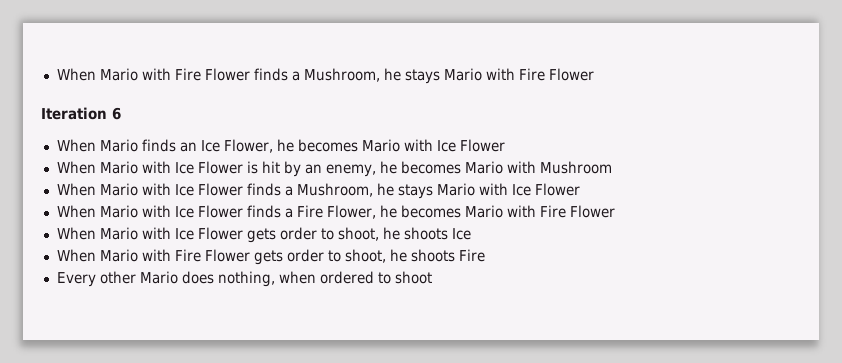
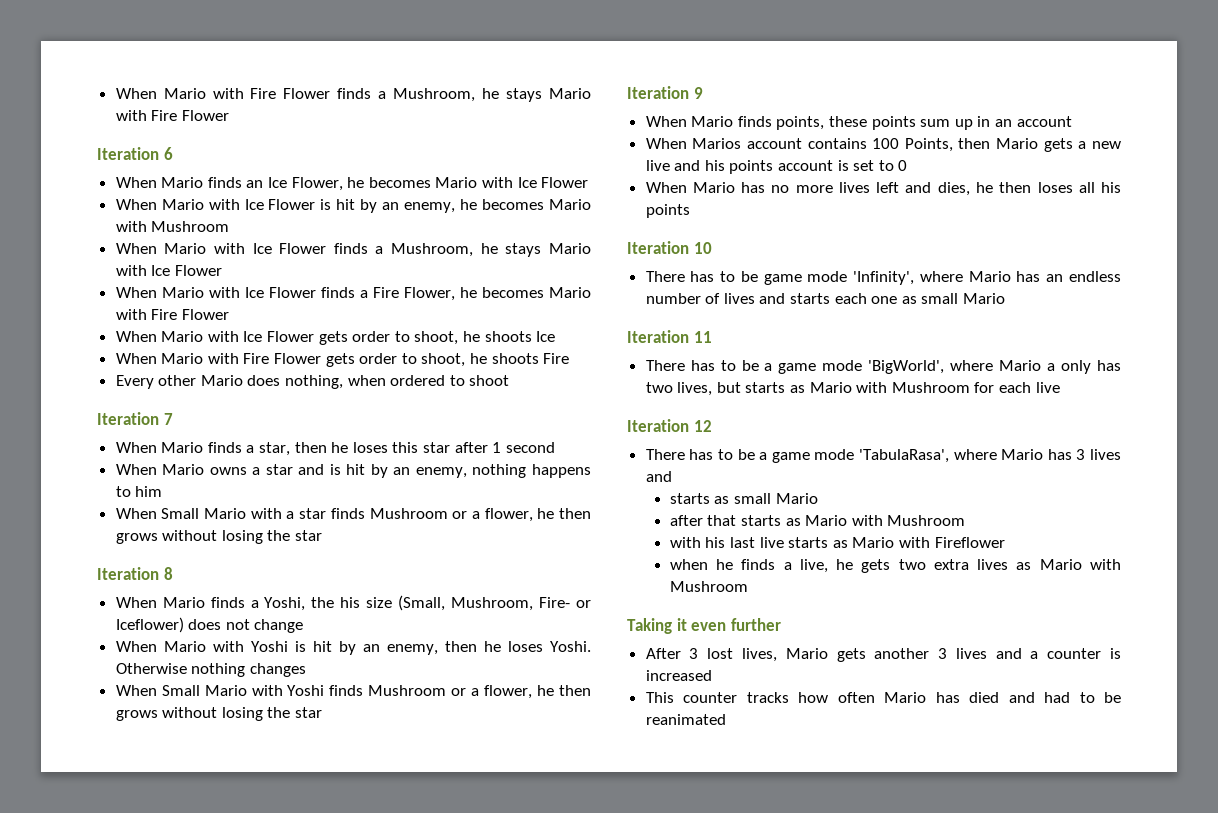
(432, 277) none -> [97,412,173,425] [115,442,555,456] [115,464,591,478] [115,486,163,497] [115,508,591,522] [115,530,323,544] [97,567,173,580] [115,595,591,611] [115,617,304,633] [115,641,591,655] [115,663,306,677] [115,685,591,699] [115,707,323,721] [627,86,703,99] [645,116,1072,130] [645,138,1121,152] [645,160,908,174] [645,182,1121,196] [645,204,690,218] [627,241,712,254] [645,271,1121,285] [645,293,1006,304] [627,330,712,343] [645,360,1121,374] [645,382,1060,396] [627,419,712,432] [645,449,1121,463] [645,471,672,482] [669,493,818,504] [669,515,966,526] [669,537,1005,548] [669,559,1121,573] [669,581,748,592] [627,618,781,634] [645,648,1121,662] [645,670,712,681] [645,692,1121,703] [645,714,726,725] // Iteration 7 // When Mario finds a star, then he loses this star after 1 second // When Mario owns a star and is hit by an enemy, nothing happens to him // When Small Mario with a star finds Mushroom or a flower, he then grows without losing the star // Iteration 8 // When Mario finds a Yoshi, the his size (Small, Mushroom, Fire- or Iceflower) does not change // When Mario with Yoshi is hit by an enemy, then he loses Yoshi. Otherwise nothing changes // When Small Mario with Yoshi finds Mushroom or a flower, he then grows without losing the star // Iteration 9 // When Mario finds points, these points sum up in an account // When Marios account contains 100 Points, then Mario gets a new live and his points account is set to 0 // When Mario has no more lives left and dies, he then loses all his points // Iteration 10 // There has to be game mode 'Infinity', where Mario has an endless number of lives and starts each one as small Mario // Iteration 11 // There has to be a game mode 'BigWorld', where Mario a only has two lives, but starts as Mario with Mushroom for each live // Iteration 12 // There has to be a game mode 'TabulaRasa', where Mario has 3 lives and // starts as small Mario // after that starts as Mario with Mushroom // with his last live starts as Mario with Fireflower // when he finds a live, he gets two extra lives as Mario with Mushroom // Taking it even further // After 3 lost lives, Mario gets another 3 lives and a counter is increased // This counter tracks how often Mario has died and had to be reanimated

